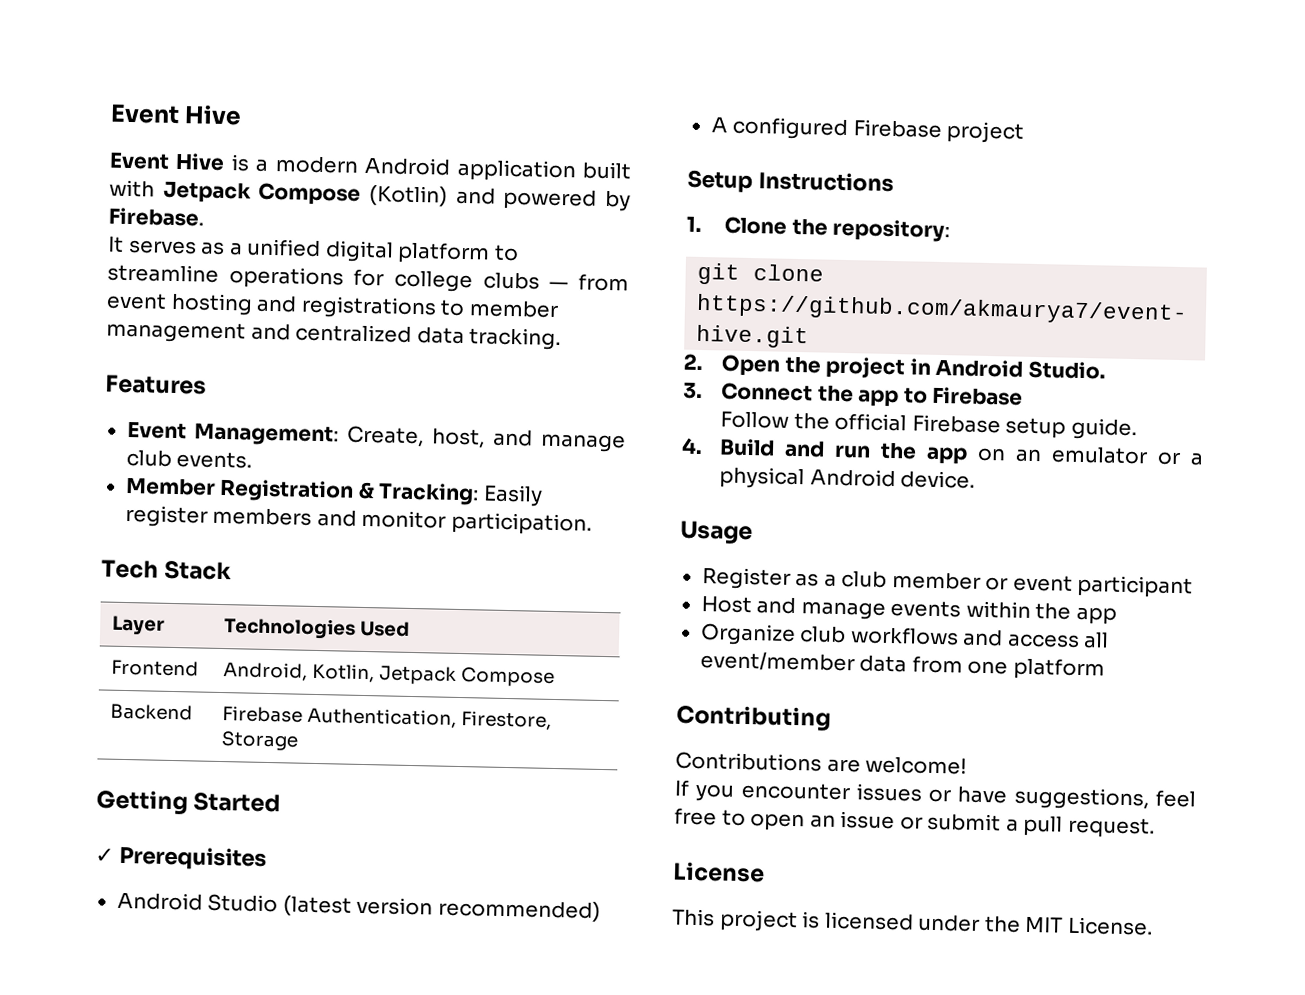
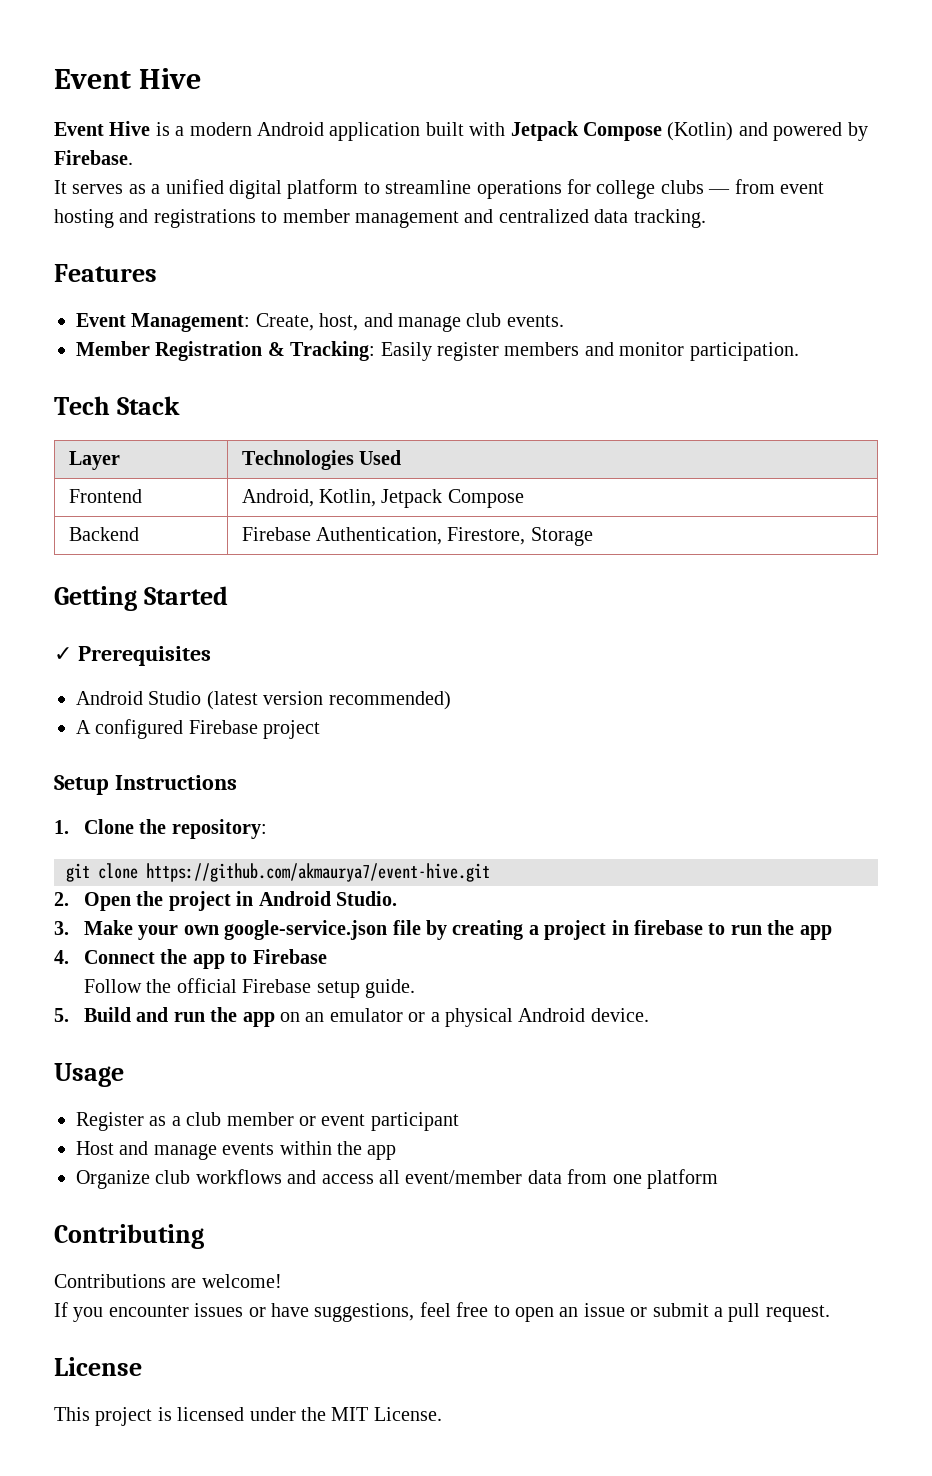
(703, 391) none -> [84,920,832,940] [54,950,69,964] Make your own google-service.json file by creating a project in firebase to run the app // 4.
[681,437,703,455] 4. -> [54,1008,69,1022] 5.

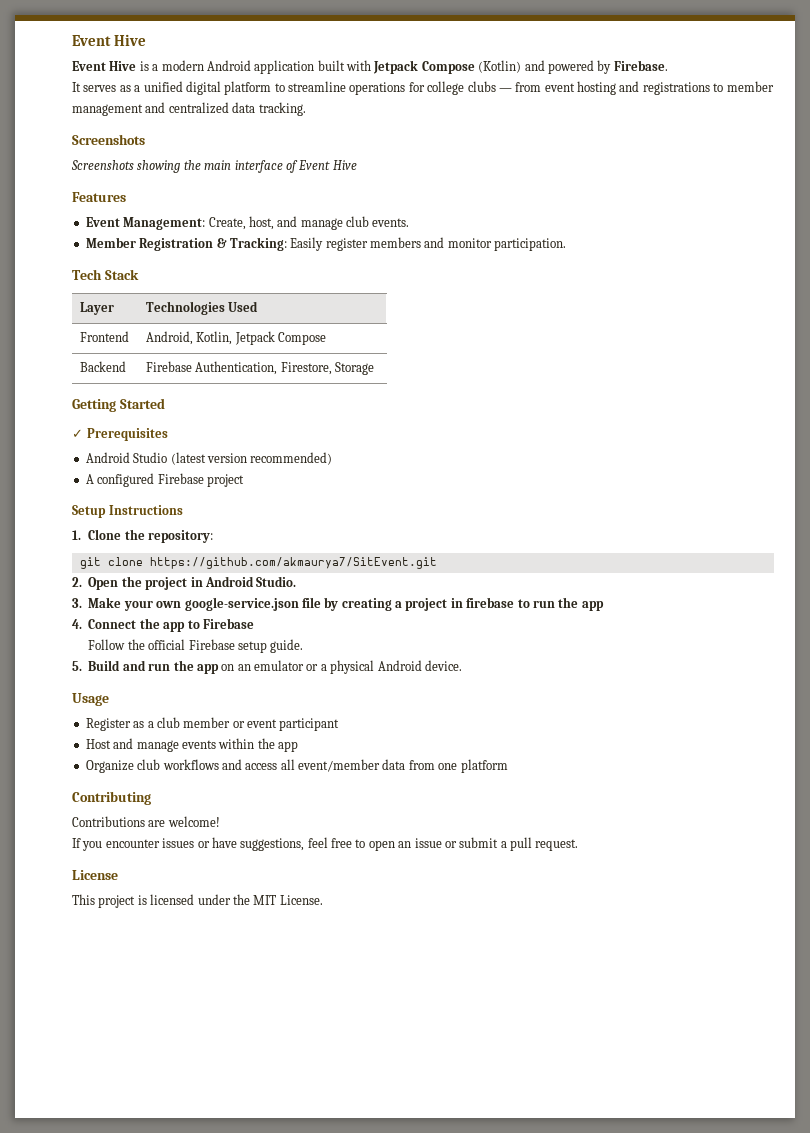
(706, 218) none -> [72,134,145,145] [71,160,357,173] // Screenshots // Screenshots showing the main interface of Event Hive
[146,863,490,882] https://github.com/akmaurya7/event-hive.git -> [149,557,437,569] https://github.com/akmaurya7/SitEvent.git

